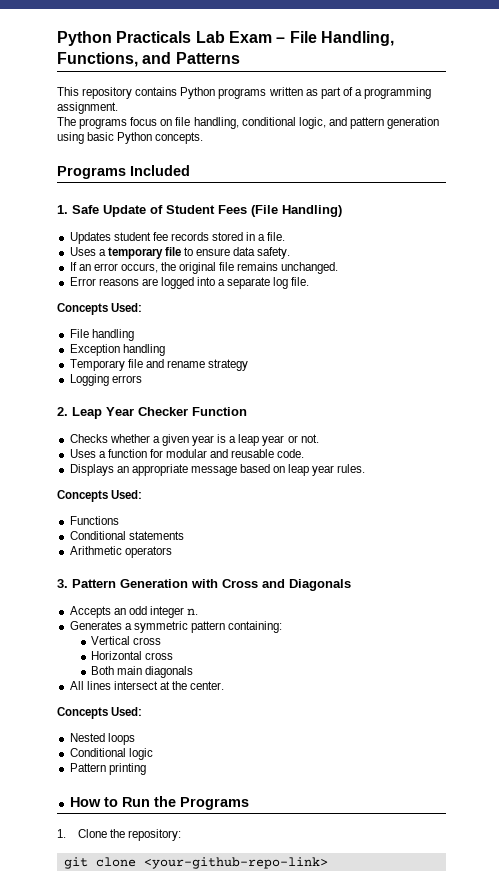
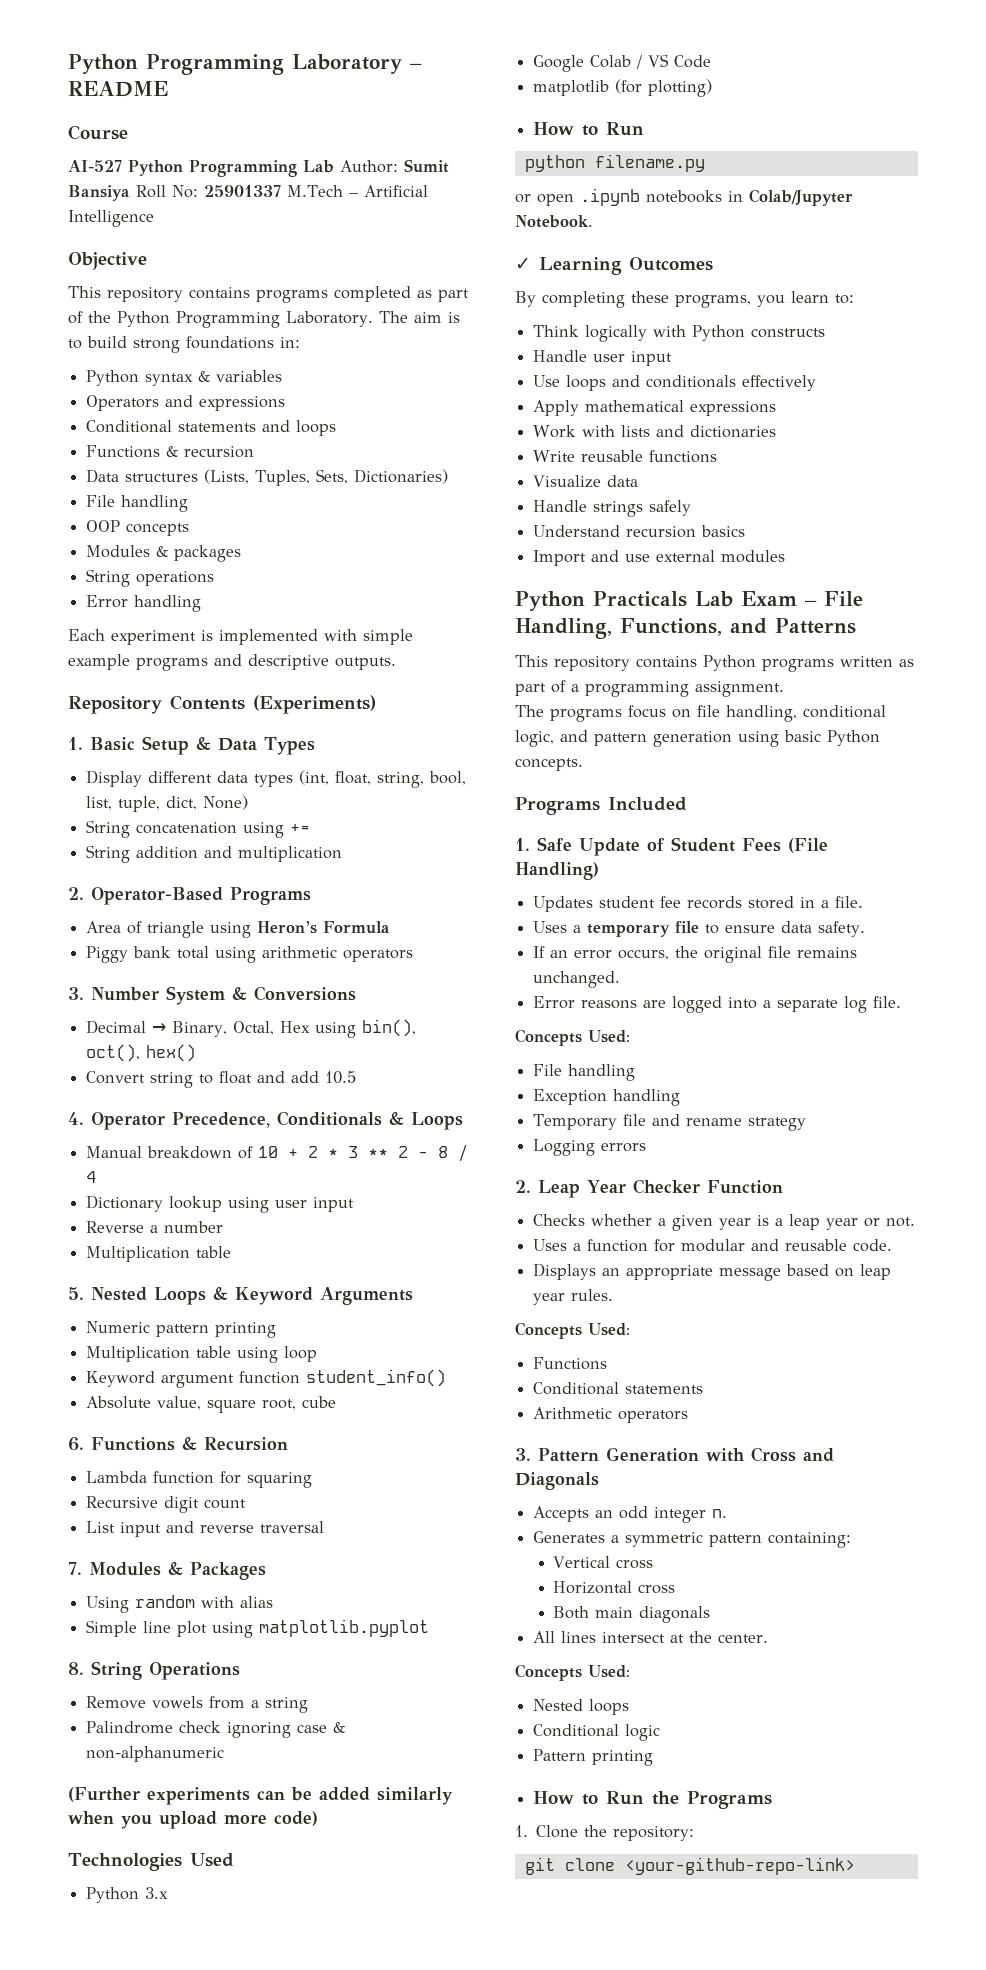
[57,31,112,46] Python -> [68,54,422,75] [68,81,168,97] [68,125,128,140] [68,159,449,177] [68,185,428,201] [68,210,154,227] [68,252,147,270] [68,286,469,303] [68,311,460,328] [68,336,300,353] [86,370,283,386] [86,395,286,411] [86,420,337,436] [86,445,255,458] [86,469,449,486] [86,495,189,512] [86,520,190,536] [86,545,242,562] [86,569,215,587] [86,595,202,612] [68,629,413,645] [68,654,396,671] [68,695,376,714] [68,736,315,755] [86,770,467,788] [86,795,249,812] [86,820,311,838] [86,845,343,863] [68,887,311,905] [86,921,391,938] [86,946,414,963] [68,986,356,1005] [86,1019,417,1038] [86,1044,197,1062] [86,1071,357,1088] [68,1111,463,1130] [86,1144,469,1162] [86,1171,97,1183] [86,1195,355,1213] [86,1221,224,1233] [86,1246,232,1262] [68,1287,413,1305] [86,1321,277,1338] [86,1346,318,1363] [86,1369,447,1388] [86,1396,337,1413] [68,1437,288,1451] [86,1471,313,1488] [86,1496,247,1513] [86,1521,325,1537] [68,1562,266,1580] [86,1595,274,1613] [86,1619,430,1638] [68,1661,240,1680] [86,1696,309,1713] [86,1721,346,1738] [86,1746,225,1762] [68,1787,453,1805] [68,1811,318,1829] [68,1853,234,1871] [86,1887,169,1903] [533,54,712,72] [533,79,713,97] [533,122,645,136] [524,154,705,172] [515,188,853,206] [515,215,593,228] [515,257,713,275] [515,291,854,308] [533,325,826,342] [533,350,673,366] [533,375,817,391] [533,400,777,416] [533,425,777,438] [533,450,718,463] [533,475,639,488] [533,500,692,517] [533,525,746,538] [533,550,786,566] [515,591,585,611] Python Programming Laboratory – README // Course // AI-527 Python Programming Lab Author: Sumit Bansiya Roll No: 25901337 M.Tech – Artificial Intelligence // Objective // This repository contains programs completed as part of the Python Programming Laboratory. The aim is to build strong foundations in: // Python syntax & variables // Operators and expressions // Conditional statements and loops // Functions & recursion // Data structures (Lists, Tuples, Sets, Dictionaries) // File handling // OOP concepts // Modules & packages // String operations // Error handling // Each experiment is implemented with simple example programs and descriptive outputs. // Repository Contents (Experiments) // 1. Basic Setup & Data Types // Display different data types (int, float, string, bool, list, tuple, dict, None) // String concatenation using += // String addition and multiplication // 2. Operator-Based Programs // Area of triangle using Heron’s Formula // Piggy bank total using arithmetic operators // 3. Number System & Conversions // Decimal → Binary, Octal, Hex using bin(), oct(), hex() // Convert string to float and add 10.5 // 4. Operator Precedence, Conditionals & Loops // Manual breakdown of 10 + 2 * 3 ** 2 - 8 / 4 // Dictionary lookup using user input // Reverse a number // Multiplication table // 5. Nested Loops & Keyword Arguments // Numeric pattern printing // Multiplication table using loop // Keyword argument function student_info() // Absolute value, square root, cube // 6. Functions & Recursion // Lambda function for squaring // Recursive digit count // List input and reverse traversal // 7. Modules & Packages // Using random with alias // Simple line plot using matplotlib.pyplot // 8. String Operations // Remove vowels from a string // Palindrome check ignoring case & non-alphanumeric // (Further experiments can be added similarly when you upload more code) // Technologies Used // Python 3.x // Google Colab / VS Code // matplotlib (for plotting) // How to Run // python filename.py // or open .ipynb notebooks in Colab/Jupyter Notebook. // ✓ Learning Outcomes // By completing these programs, you learn to: // Think logically with Python constructs // Handle user input // Use loops and conditionals effectively // Apply mathematical expressions // Work with lists and dictionaries // Write reusable functions // Visualize data // Handle strings safely // Understand recursion basics // Import and use external modules // Python

